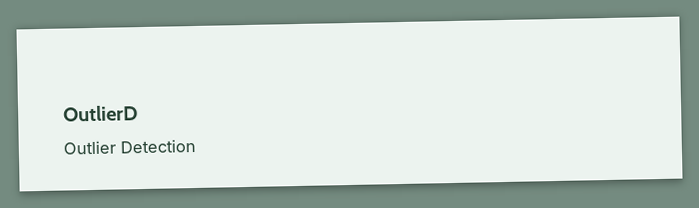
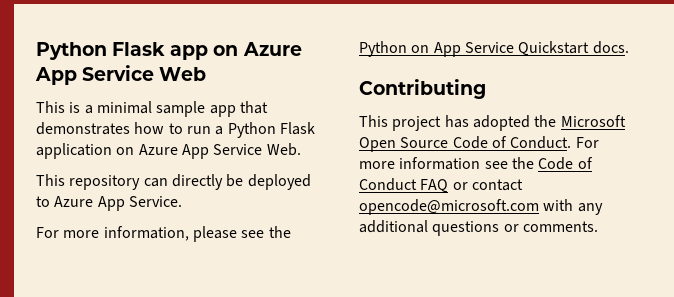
[62,105,138,122] [63,138,196,155] OutlierD // Outlier Detection -> [36,42,302,60] [35,65,207,85] [36,101,268,117] [36,122,315,138] [36,143,301,159] [36,174,311,190] [36,196,182,211] [36,226,291,242] [359,41,629,57] [359,79,486,99] [359,115,626,131] [359,136,599,152] [359,157,593,170] [359,178,523,193] [359,199,603,215] [359,220,598,236] Python Flask app on Azure App Service Web // This is a minimal sample app that demonstrates how to run a Python Flask application on Azure App Service Web. // This repository can directly be deployed to Azure App Service. // For more information, please see the Python on App Service Quickstart docs. // Contributing // This project has adopted the Microsoft Open Source Code of Conduct. For more information see the Code of Conduct FAQ or contact opencode@microsoft.com with any additional questions or comments.

